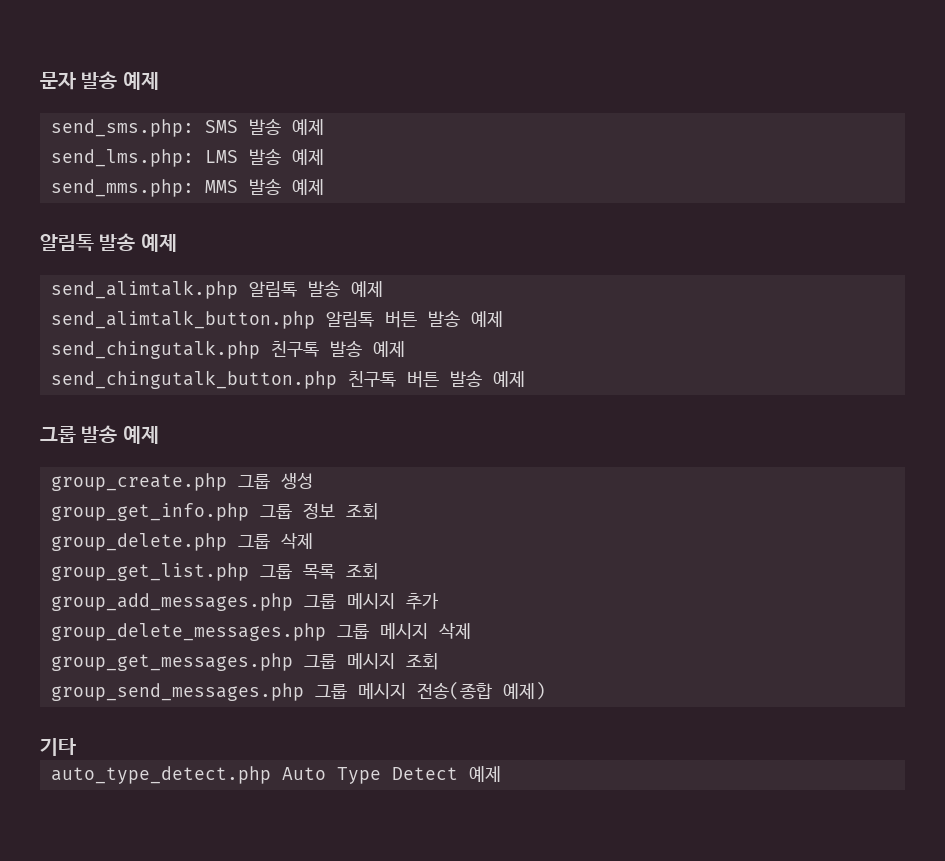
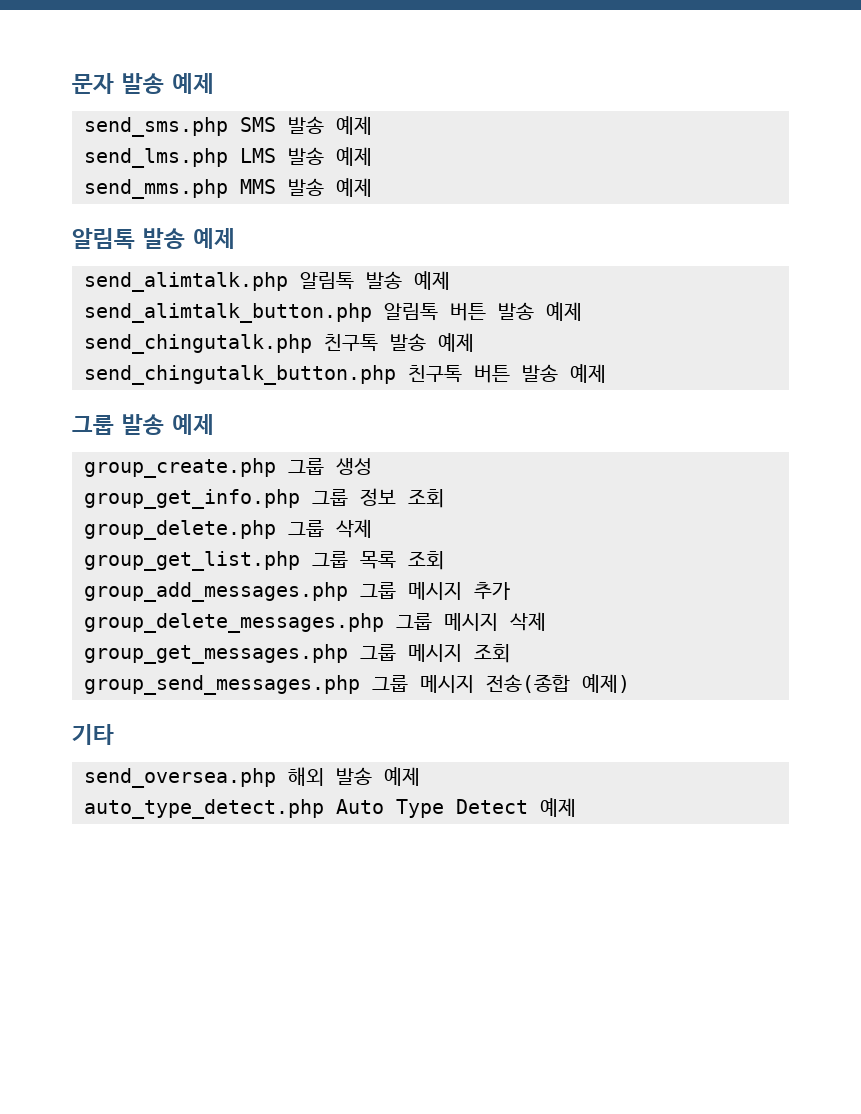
[50,119,194,137] send_sms.php: -> [84,117,228,137] send_sms.php
[50,149,194,167] send_lms.php: -> [84,148,228,168] send_lms.php
[50,179,194,197] send_mms.php: -> [84,179,228,199] send_mms.php
(76, 747) none -> [84,767,420,788] // send_oversea.php 해외 발송 예제

